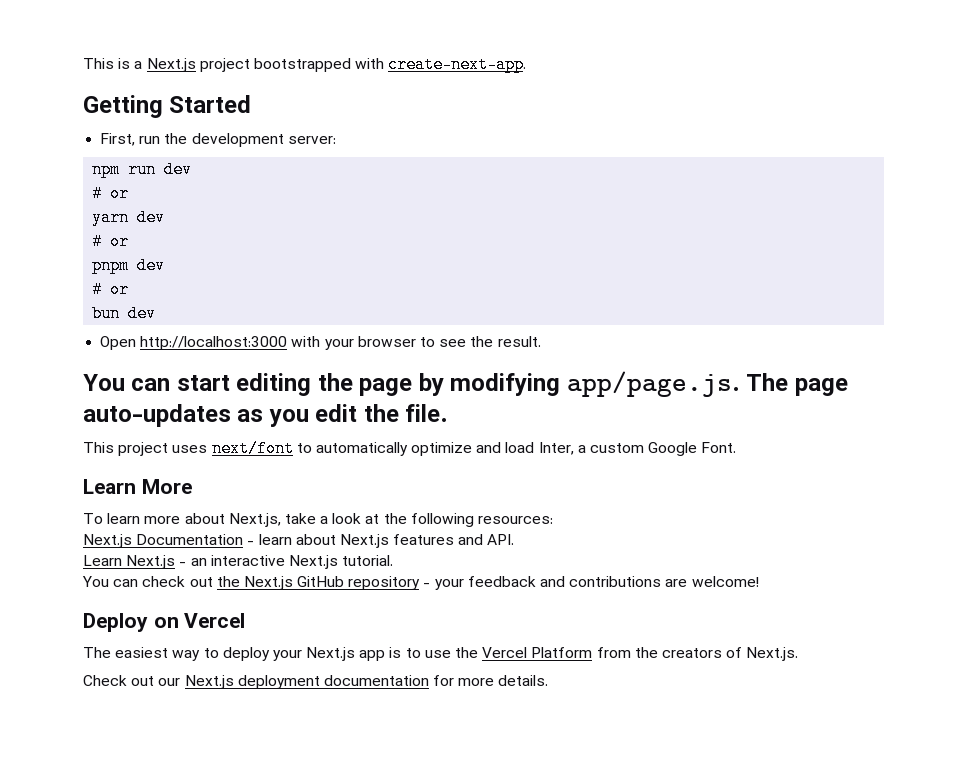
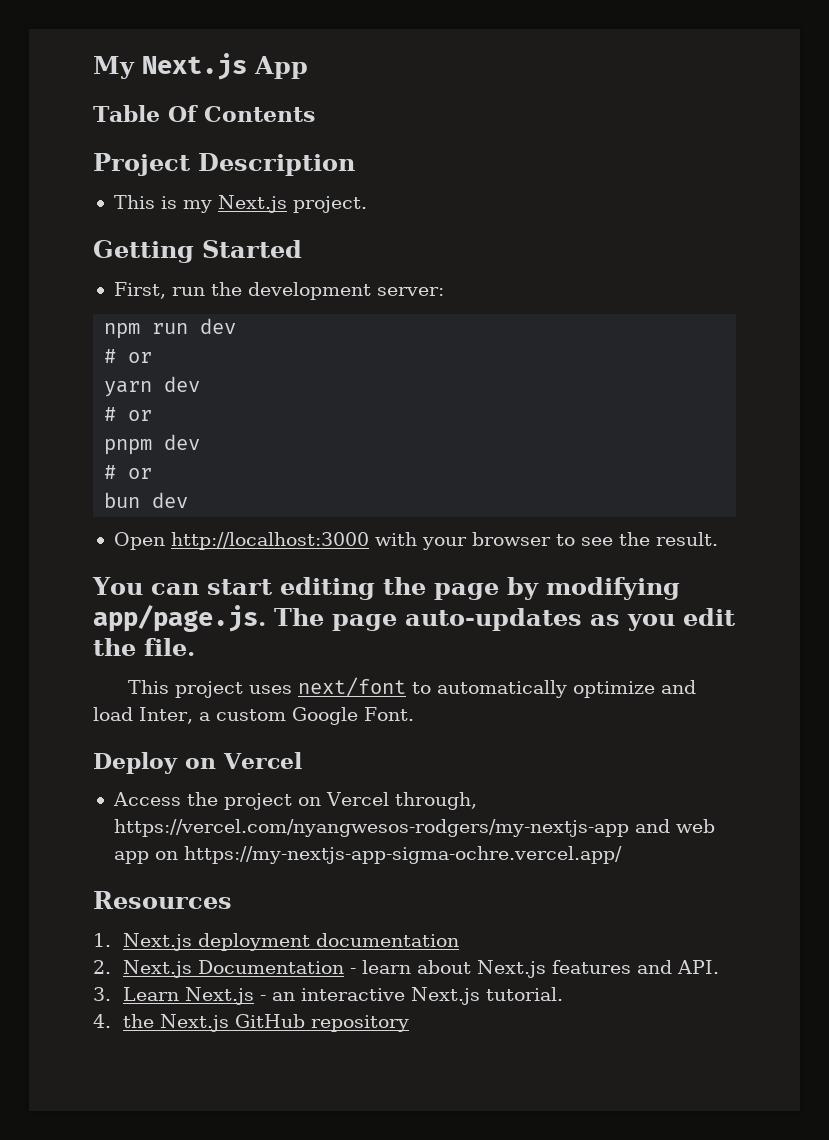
[83,56,527,73] This is a Next.js project bootstrapped with create-next-app. -> [93,53,308,80] [93,105,315,122] [93,153,355,176] [113,195,367,213] My Next.js App // Table Of Contents // Project Description // This is my Next.js project.
[83,479,192,494] [83,513,554,527] Learn More // To learn more about Next.js, take a look at the following resources: // -> [93,752,302,774] [112,792,477,810] [113,819,715,837] [113,846,622,864] [93,891,232,909] [93,933,460,951] [93,960,111,974] Deploy on Vercel // Access the project on Vercel through, https://vercel.com/nyangwesos-rodgers/my-nextjs-app and web app on https://my-nextjs-app-sigma-ochre.vercel.app/ // Resources // 1. Next.js deployment documentation // 2.
(515, 539) none -> [93,987,111,1001] 3.
[82,576,759,590] [83,613,246,632] [83,647,799,661] [83,675,549,689] You can check out the Next.js GitHub repository - your feedback and contributions are welcome! // Deploy on Vercel // The easiest way to deploy your Next.js app is to use the Vercel Platform from the creators of Next.js. // Check out our Next.js deployment documentation for more details. -> [93,1014,410,1032] 4. the Next.js GitHub repository

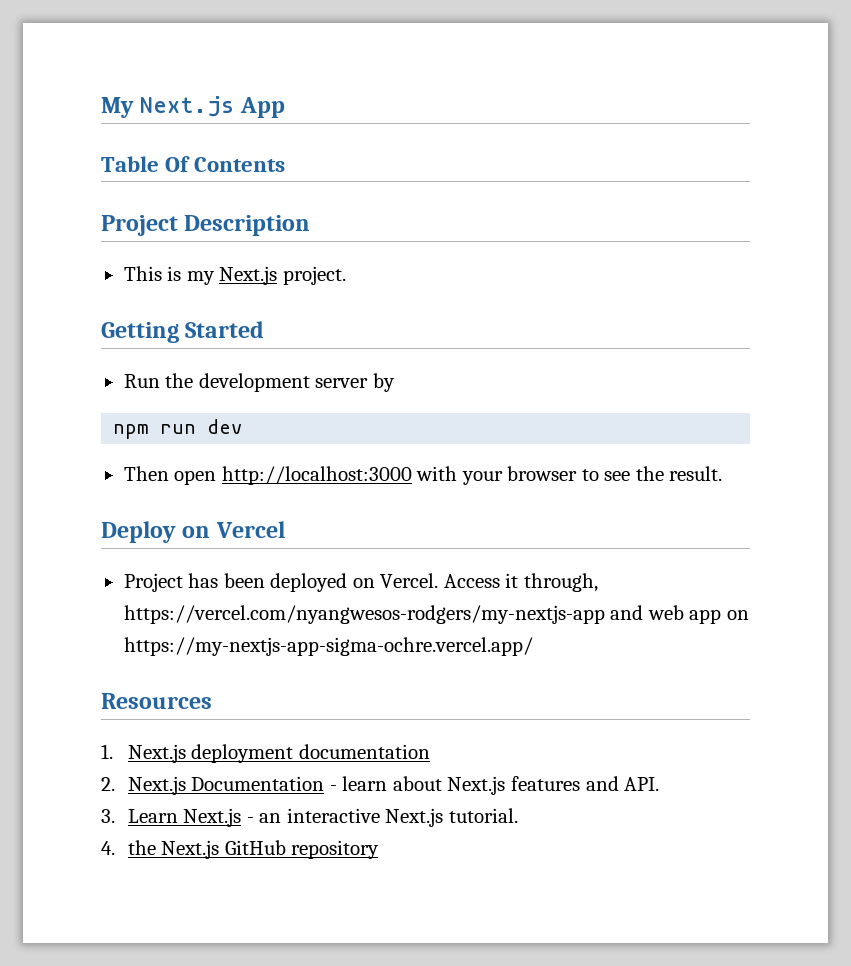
[113,282,444,300] [104,318,237,339] [104,349,153,363] [104,376,201,397] [104,407,153,421] [104,434,201,455] [104,465,153,479] [104,492,189,508] [113,532,165,550] First, run the development server: // npm run dev // # or // yarn dev // # or // pnpm dev // # or // bun dev // Open -> [123,373,395,392] [113,419,243,439] [123,466,217,485] Run the development server by // npm run dev // Then open
[92,577,680,600] [93,605,735,632] [93,638,195,656] [128,677,697,698] [93,707,414,725] [93,752,302,774] [112,792,389,810] You can start editing the page by modifying app/page.js. The page auto-updates as you edit the file. // This project uses next/font to automatically optimize and load Inter, a custom Google Font. // Deploy on Vercel // Access the project on Vercel -> [101,521,285,543] [123,573,519,592] Deploy on Vercel // Project has been deployed on Vercel. Access it

